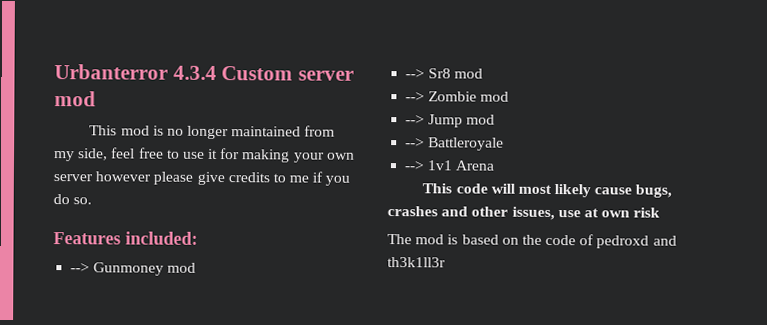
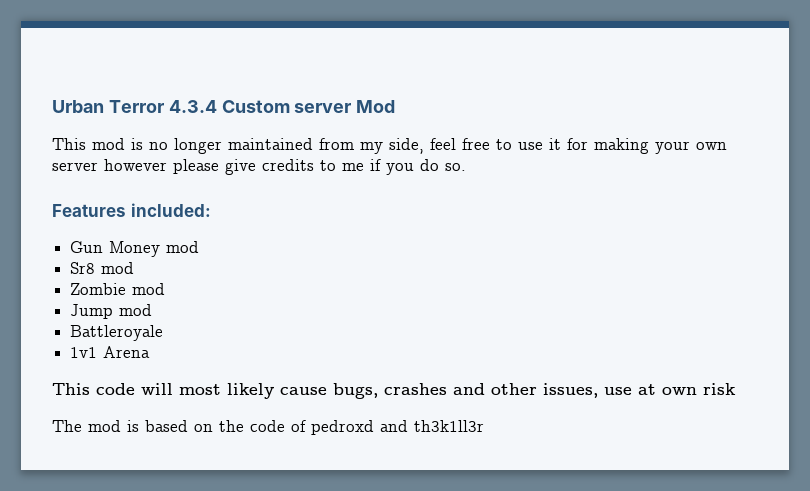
[54,64,168,80] Urbanterror -> [52,100,164,113] Urban Terror
[54,91,96,107] mod -> [356,100,396,113] Mod
[70,262,197,276] [405,69,426,79] --> Gunmoney mod // --> -> [70,241,200,257] Gun Money mod //
[405,92,426,102] --> -> (135, 268) none
[405,115,426,125] --> -> (166, 289) none
[405,138,426,148] --> -> (153, 310) none
[404,161,426,171] --> -> (164, 333) none

